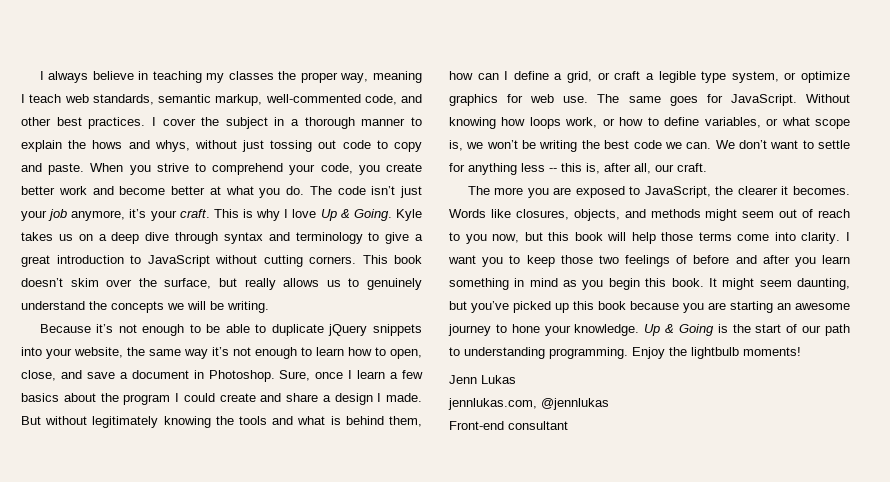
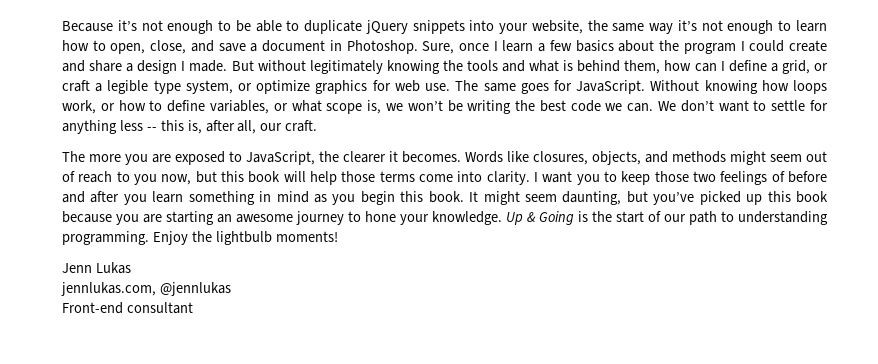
[39,71,423,83] [21,94,422,106] [21,117,422,129] [21,140,423,152] [21,163,422,175] [21,186,422,198] [21,209,423,221] [21,232,423,244] [21,255,422,267] [21,278,423,290] [21,301,269,313] I always believe in teaching my classes the proper way, meaning I teach web standards, semantic markup, well-commented code, and other best practices. I cover the subject in a thorough manner to explain the hows and whys, without just tossing out code to copy and paste. When you strive to comprehend your code, you create better work and become better at what you do. The code isn’t just your job anymore, it’s your craft. This is why I love Up & Going. Kyle takes us on a deep dive through syntax and terminology to give a great introduction to JavaScript without cutting corners. This book doesn’t skim over the surface, but really allows us to genuinely understand the concepts we will be writing. // -> (62, 26) none

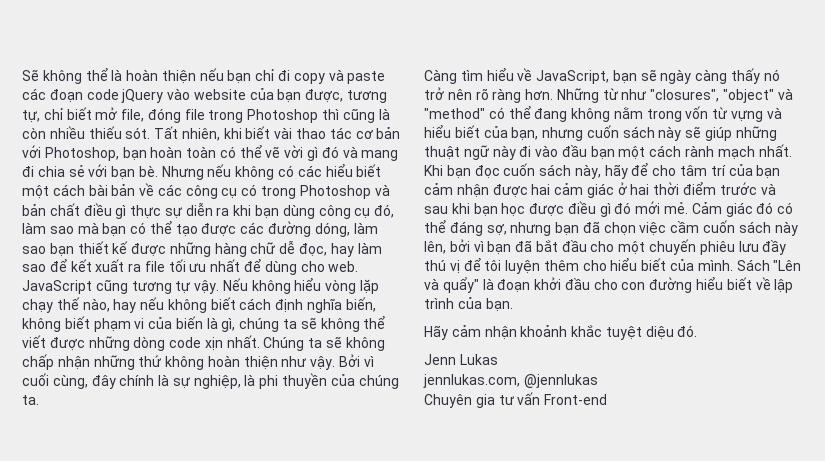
[62,20,828,34] [62,40,828,54] [62,60,828,74] [62,80,828,94] [62,100,828,114] [62,120,318,134] [62,151,827,165] [62,171,828,185] [62,191,829,205] [62,211,828,225] [62,231,338,245] Because it’s not enough to be able to duplicate jQuery snippets into your website, the same way it’s not enough to learn how to open, close, and save a document in Photoshop. Sure, once I learn a few basics about the program I could create and share a design I made. But without legitimately knowing the tools and what is behind them, how can I define a grid, or craft a legible type system, or optimize graphics for web use. The same goes for JavaScript. Without knowing how loops work, or how to define variables, or what scope is, we won’t be writing the best code we can. We don’t want to settle for anything less -- this is, after all, our craft. // The more you are exposed to JavaScript, the clearer it becomes. Words like closures, objects, and methods might seem out of reach to you now, but this book will help those terms come into clarity. I want you to keep those two feelings of before and after you learn something in mind as you begin this book. It might seem daunting, but you’ve picked up this book because you are starting an awesome journey to hone your knowledge. Up & Going is the start of our path to understanding programming. Enjoy the lightbulb moments! -> [22,68,386,84] [22,88,388,103] [22,107,390,123] [22,126,401,141] [22,145,399,161] [22,164,382,180] [22,183,390,199] [22,202,395,219] [22,221,378,237] [22,240,382,257] [22,259,359,275] [22,278,380,294] [22,297,376,313] [22,316,386,332] [22,335,385,351] [22,354,374,370] [22,373,399,389] [22,395,39,405] [424,68,780,84] [424,87,793,103] [424,106,782,122] [424,125,777,141] [424,144,792,160] [424,163,781,179] [424,182,776,198] [424,201,794,217] [424,220,798,236] [424,239,787,255] [424,258,802,274] [424,277,794,293] [424,297,513,312] [424,325,698,340] Sẽ không thể là hoàn thiện nếu bạn chỉ đi copy và paste các đoạn code jQuery vào website của bạn được, tương tự, chỉ biết mở file, đóng file trong Photoshop thì cũng là còn nhiều thiếu sót. Tất nhiên, khi biết vài thao tác cơ bản với Photoshop, bạn hoàn toàn có thể vẽ vời gì đó và mang đi chia sẻ với bạn bè. Nhưng nếu không có các hiểu biết một cách bài bản về các công cụ có trong Photoshop và bản chất điều gì thực sự diễn ra khi bạn dùng công cụ đó, làm sao mà bạn có thể tạo được các đường dóng, làm sao bạn thiết kế được những hàng chữ dễ đọc, hay làm sao để kết xuất ra file tối ưu nhất để dùng cho web. JavaScript cũng tương tự vậy. Nếu không hiểu vòng lặp chạy thế nào, hay nếu không biết cách định nghĩa biến, không biết phạm vi của biến là gì, chúng ta sẽ không thể viết được những dòng code xịn nhất. Chúng ta sẽ không chấp nhận những thứ không hoàn thiện như vậy. Bởi vì cuối cùng, đây chính là sự nghiệp, là phi thuyền của chúng ta. // Càng tìm hiểu về JavaScript, bạn sẽ ngày càng thấy nó trở nên rõ ràng hơn. Những từ như "closures", "object" và "method" có thể đang không nằm trong vốn từ vựng và hiểu biết của bạn, nhưng cuốn sách này sẽ giúp những thuật ngữ này đi vào đầu bạn một cách rành mạch nhất. Khi bạn đọc cuốn sách này, hãy để cho tâm trí của bạn cảm nhận được hai cảm giác ở hai thời điểm trước và sau khi bạn học được điều gì đó mới mẻ. Cảm giác đó có thể đáng sợ, nhưng bạn đã chọn việc cầm cuốn sách này lên, bởi vì bạn đã bắt đầu cho một chuyến phiêu lưu đầy thú vị để tôi luyện thêm cho hiểu biết của mình. Sách "Lên và quẩy" là đoạn khởi đầu cho con đường hiểu biết về lập trình của bạn. // Hãy cảm nhận khoảnh khắc tuyệt diệu đó.
[62,302,193,314] Front-end consultant -> [424,392,608,408] Chuyên gia tư vấn Front-end

